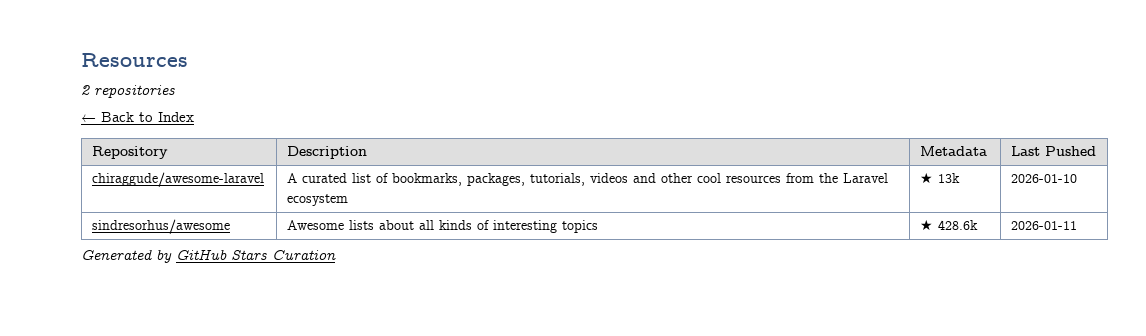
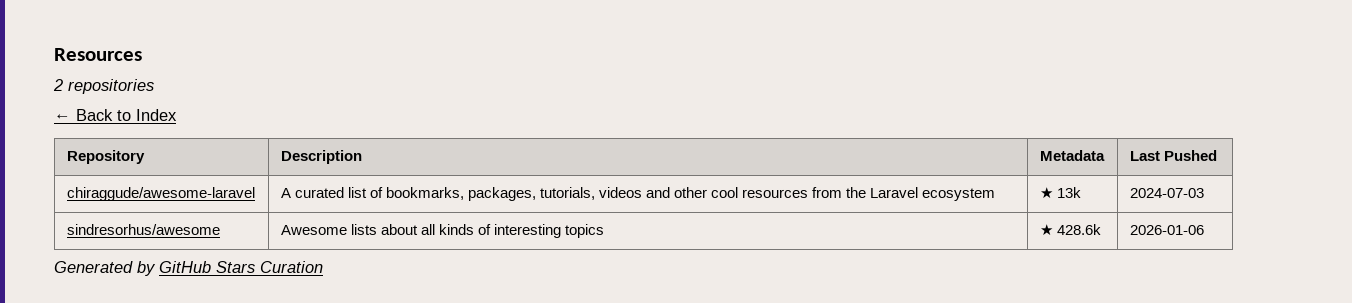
[1011,174,1078,183] 2026-01-10 -> [1129,188,1204,198] 2024-07-03
[1011,221,1078,230] 2026-01-11 -> [1129,225,1204,235] 2026-01-06

